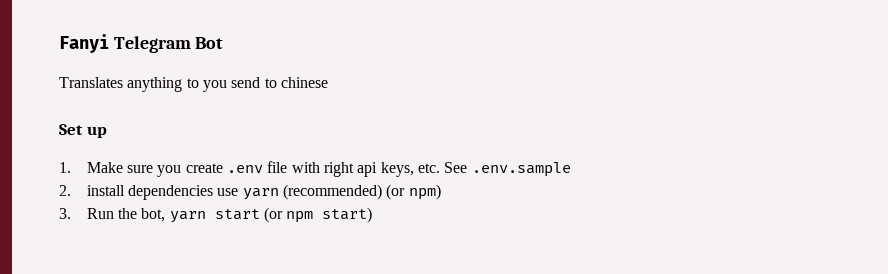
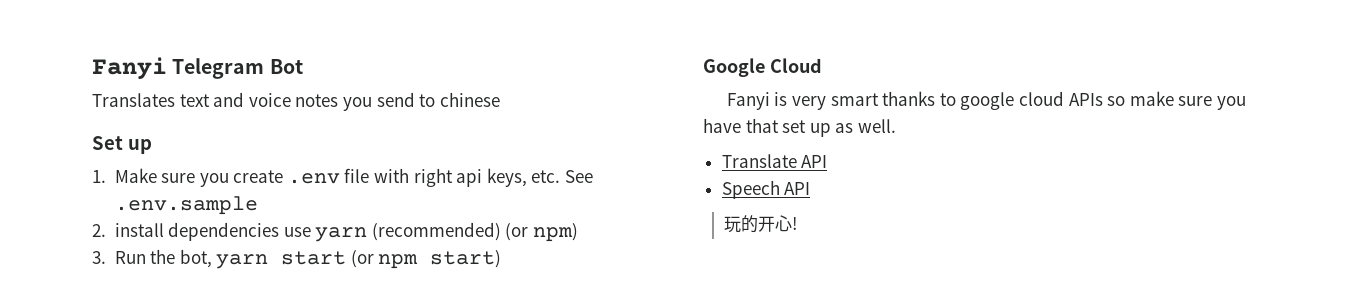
[127,77,199,92] anything to -> [179,92,339,107] text and voice notes
(373, 215) none -> [703,58,822,77] [726,91,1246,110] [703,118,896,137] [721,154,828,168] [721,180,811,199] [723,215,797,233] // Google Cloud // Fanyi is very smart thanks to google cloud APIs so make sure you have that set up as well. // Translate API // Speech API // 玩的开心!

